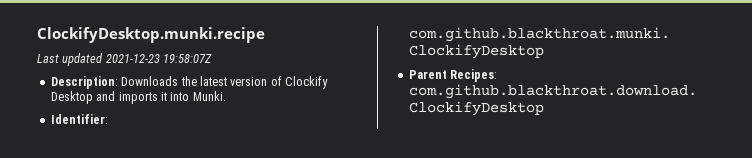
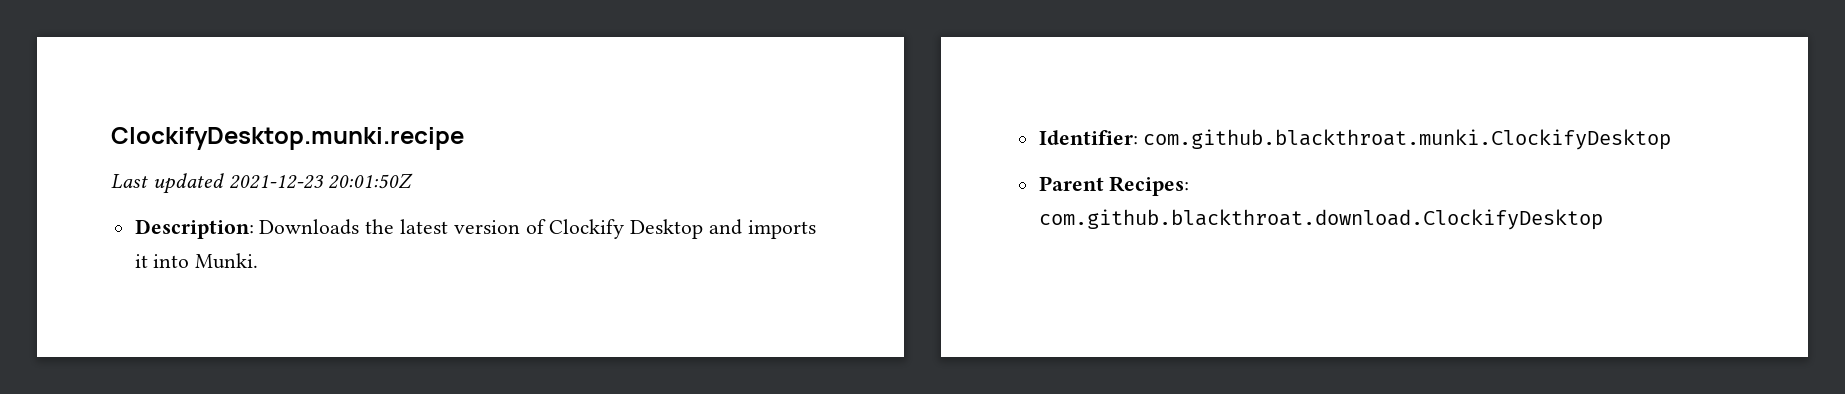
[163,54,213,63] 19:58:07Z -> [328,173,414,189] 20:01:50Z

